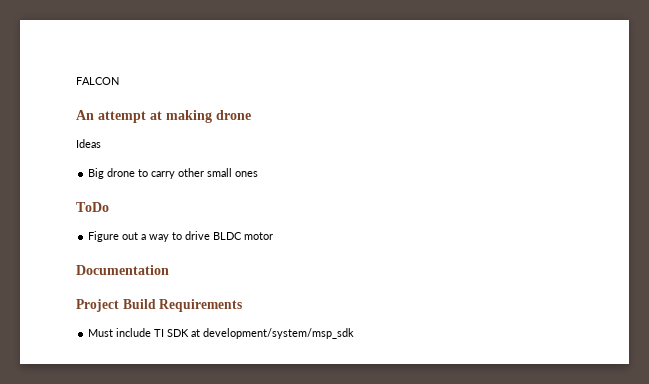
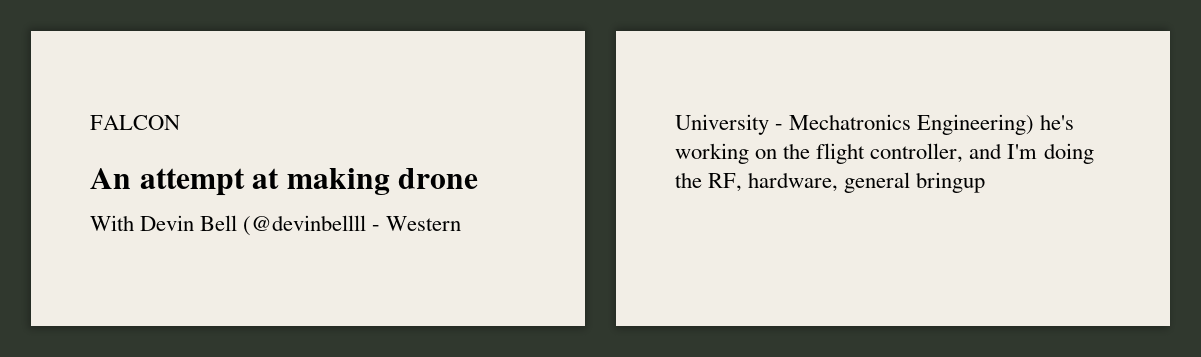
[76,139,101,148] [88,168,259,179] [76,202,109,212] [88,231,274,242] [76,265,169,275] [76,299,243,312] [88,328,355,339] Ideas // Big drone to carry other small ones // ToDo // Figure out a way to drive BLDC motor // Documentation // Project Build Requirements // Must include TI SDK at development/system/msp_sdk -> [90,215,462,236] [675,114,1075,135] [675,143,1094,164] [675,172,986,193] With Devin Bell (@devinbellll - Western University - Mechatronics Engineering) he's working on the flight controller, and I'm doing the RF, hardware, general bringup

